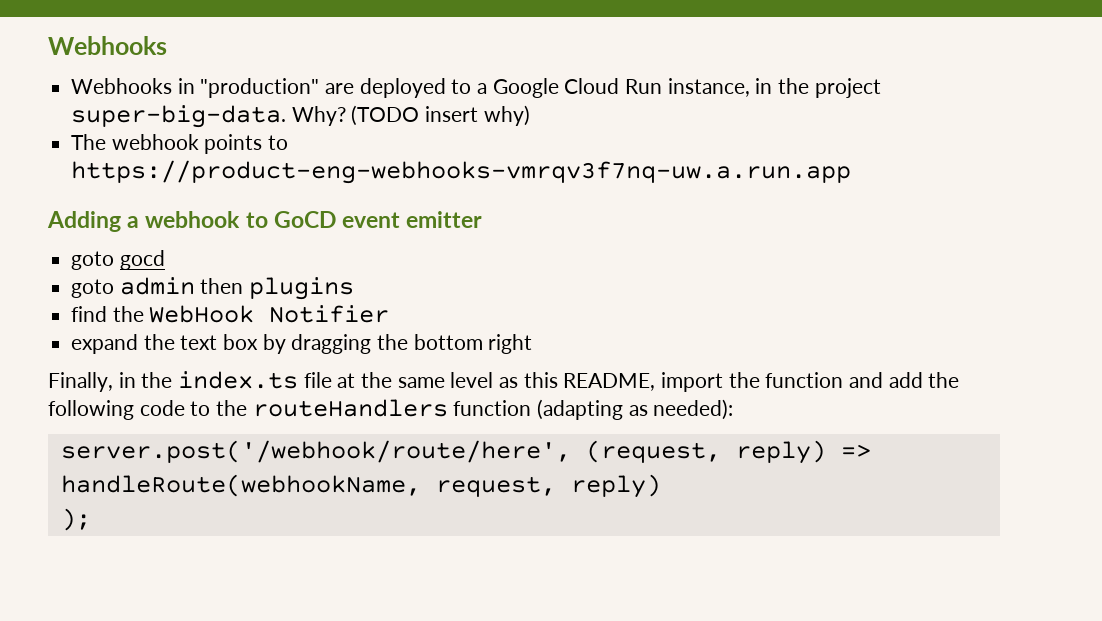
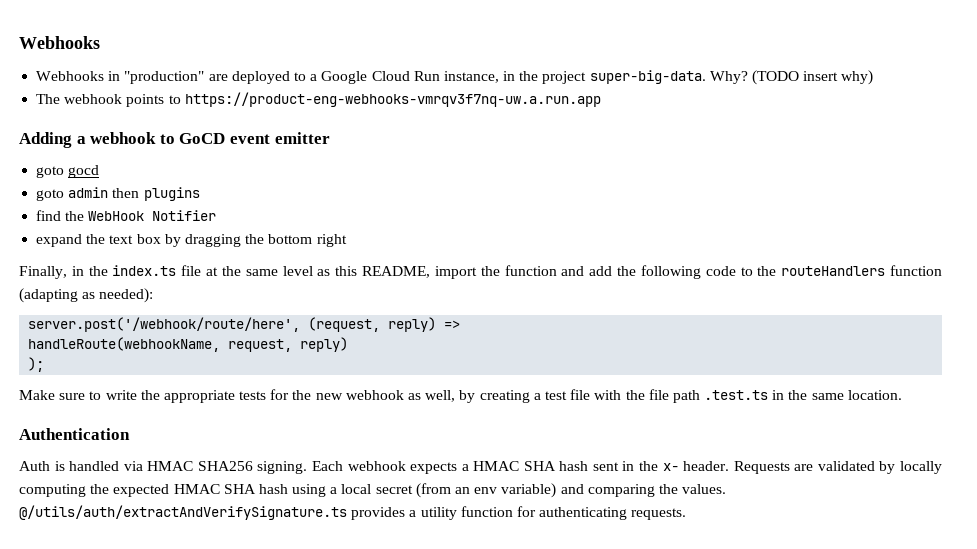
(91, 519) none -> [19,389,902,403] [19,428,130,440] [19,461,943,474] [19,483,727,498] [19,505,687,520] // Make sure to write the appropriate tests for the new webhook as well, by creating a test file with the file path .test.ts in the same location. // Authentication // Auth is handled via HMAC SHA256 signing. Each webhook expects a HMAC SHA hash sent in the x- header. Requests are validated by locally computing the expected HMAC SHA hash using a local secret (from an env variable) and comparing the values. @/utils/auth/extractAndVerifySignature.ts provides a utility function for authenticating requests.

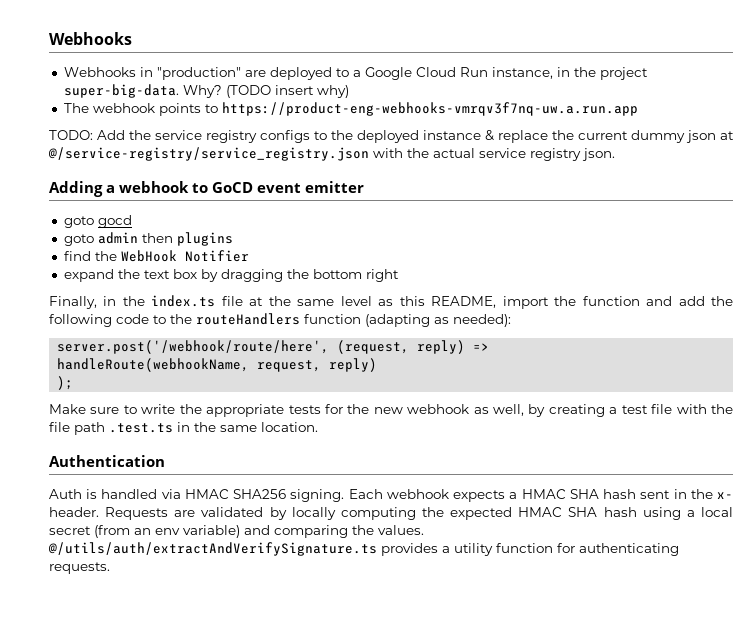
(601, 99) none -> [49,130,734,143] [48,147,615,161] // TODO: Add the service registry configs to the deployed instance & replace the current dummy json at @/service-registry/service_registry.json with the actual service registry json.

